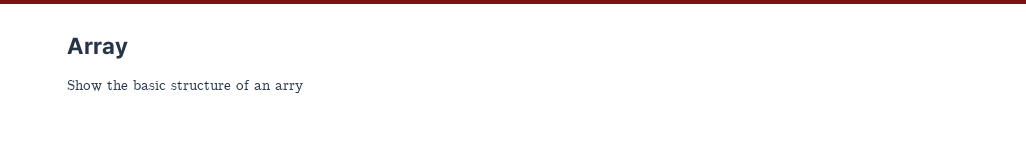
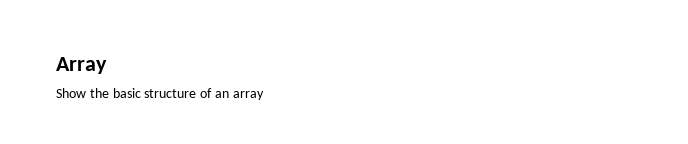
[275,83,303,93] arry -> [232,91,264,100] array

